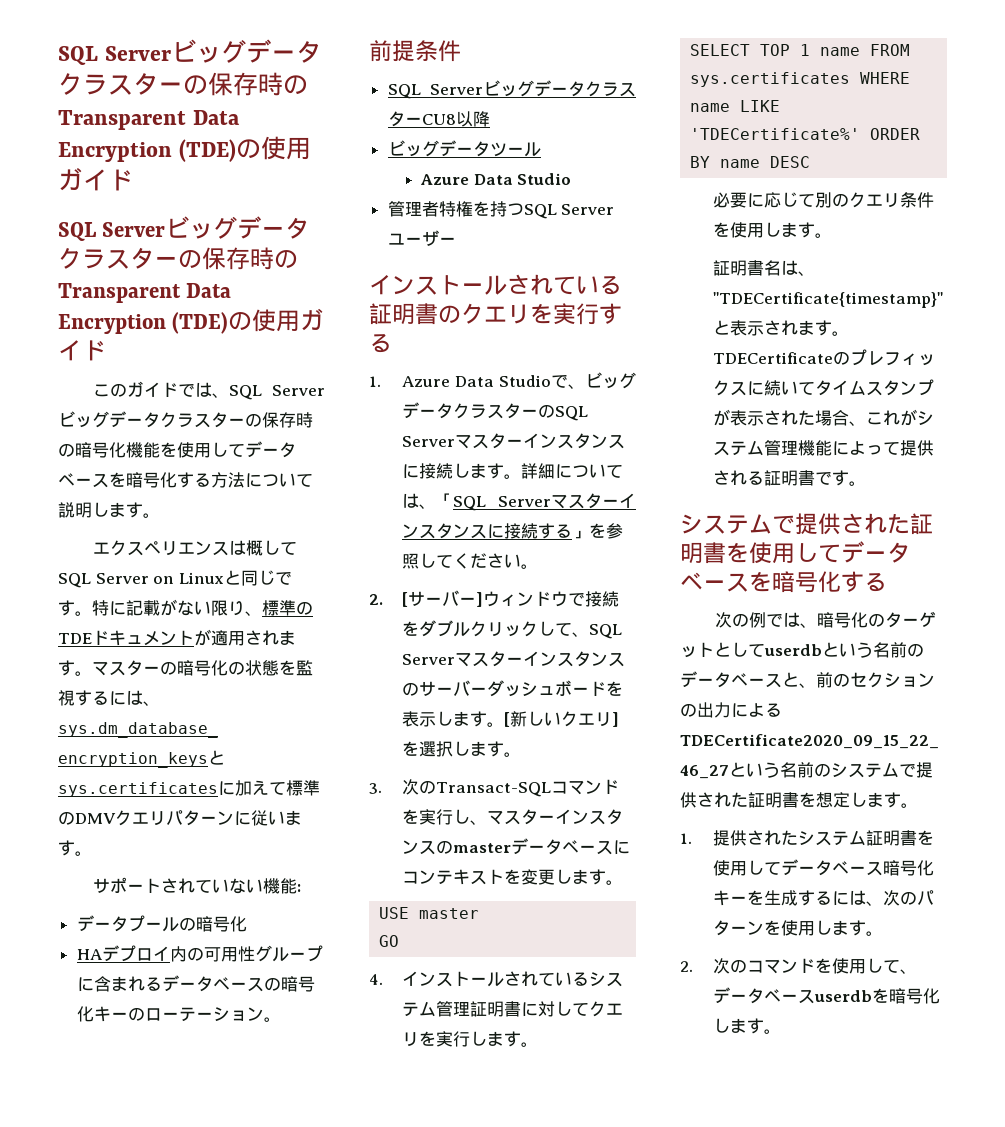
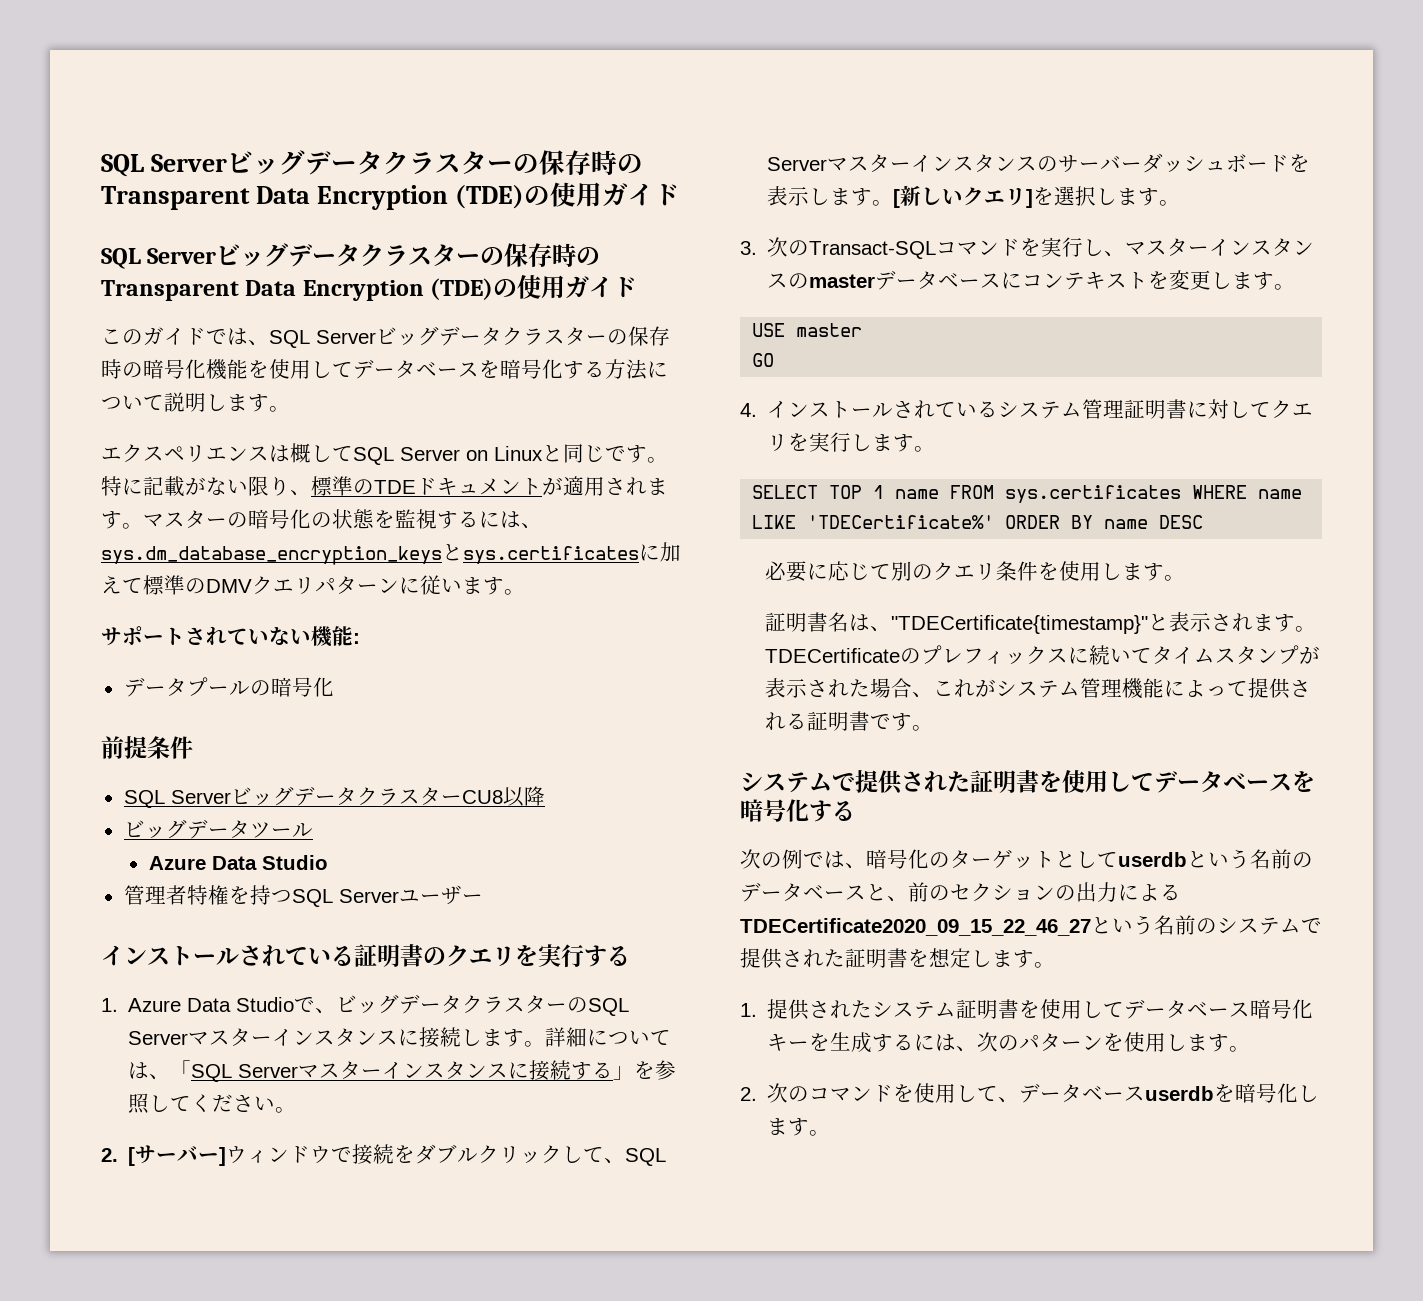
[76,945,323,962] [76,975,315,992] [76,1006,281,1022] // HAデプロイ内の可用性グループに含まれるデータベースの暗号化キーのローテーション。 -> (334, 687) none

